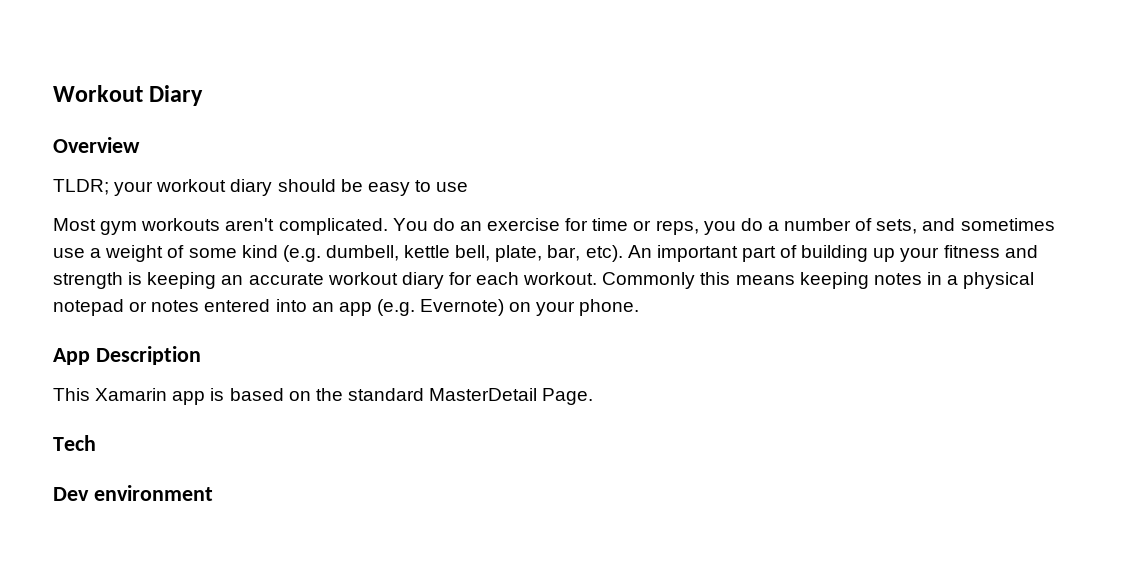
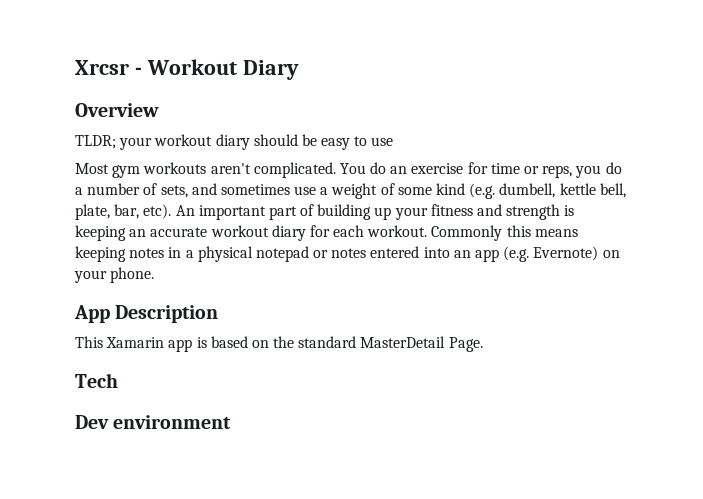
(53, 93) none -> [75,60,142,75] Xrcsr -

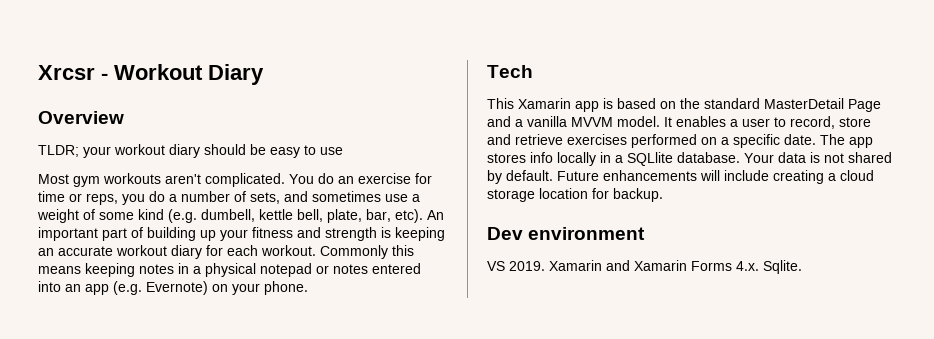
[74,305,219,323] App Description -> [487,65,533,78] Tech
[448,337,483,352] [75,373,118,388] [75,415,232,429] Page. // Tech // Dev environment -> [848,99,881,112] [487,116,871,129] [487,134,873,148] [487,152,892,166] [487,170,874,184] [487,188,663,202] [487,227,646,240] [487,260,802,274] Page and a vanilla MVVM model. It enables a user to record, store and retrieve exercises performed on a specific date. The app stores info locally in a SQLlite database. Your data is not shared by default. Future enhancements will include creating a cloud storage location for backup. // Dev environment // VS 2019. Xamarin and Xamarin Forms 4.x. Sqlite.

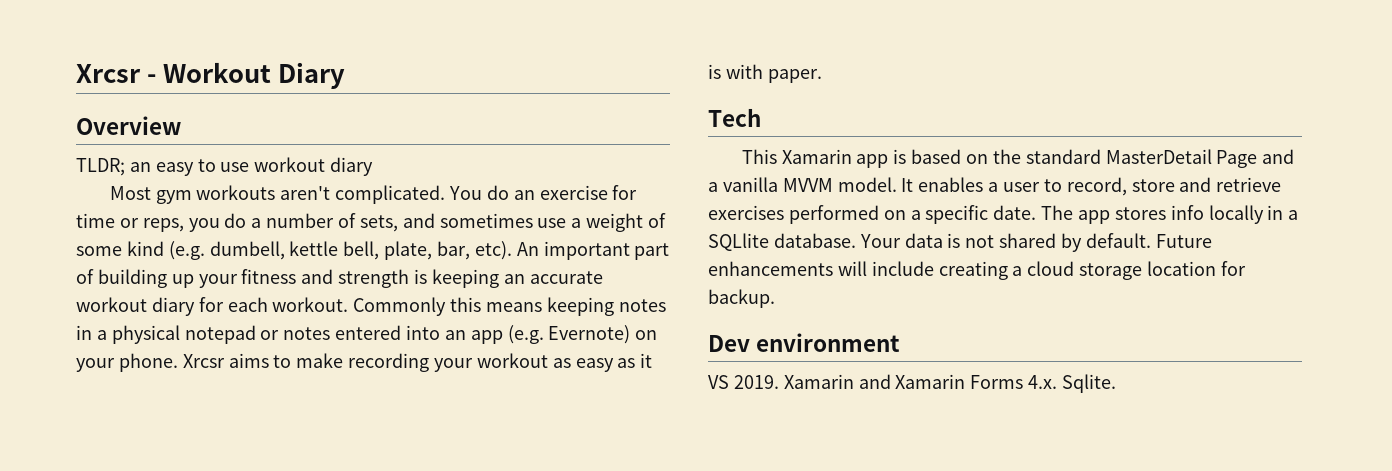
[83,144,266,158] your workout diary should be -> [129,162,151,172] an
(343, 151) none -> [254,157,374,176] workout diary
(308, 288) none -> [182,353,653,372] [708,64,822,83] Xrcsr aims to make recording your workout as easy as it is with paper.

